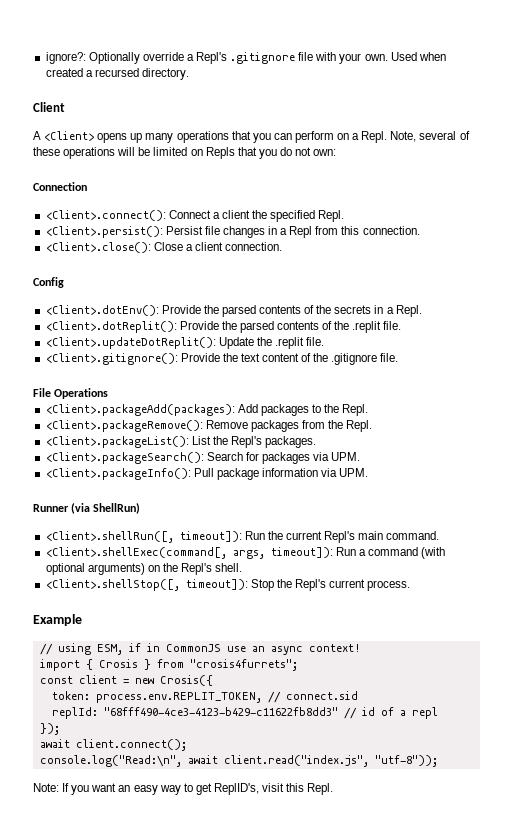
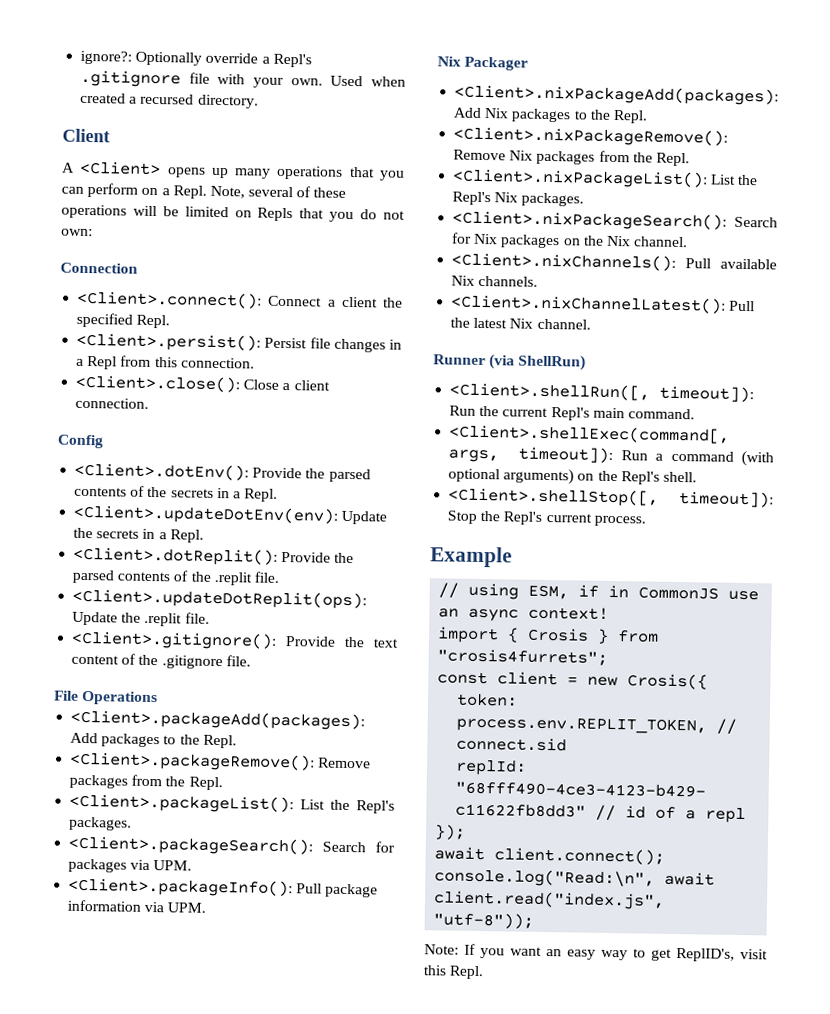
(422, 311) none -> [73,504,388,525] [73,527,204,543] // <Client>.updateDotEnv(env): Update the secrets in a Repl.
[45,337,216,349] <Client>.updateDotReplit(): -> [72,588,368,610] <Client>.updateDotReplit(ops):
(369, 472) none -> [437,56,529,71] [454,84,780,106] [453,107,648,124] [453,126,729,147] [453,149,690,167] [452,168,759,189] [452,191,585,207] [452,210,778,231] [452,232,689,249] [451,252,777,271] [451,275,539,287] [451,294,756,314] [450,317,591,330] // Nix Packager // <Client>.nixPackageAdd(packages): Add Nix packages to the Repl. // <Client>.nixPackageRemove(): Remove Nix packages from the Repl. // <Client>.nixPackageList(): List the Repl's Nix packages. // <Client>.nixPackageSearch(): Search for Nix packages on the Nix channel. // <Client>.nixChannels(): Pull available Nix channels. // <Client>.nixChannelLatest(): Pull the latest Nix channel.

